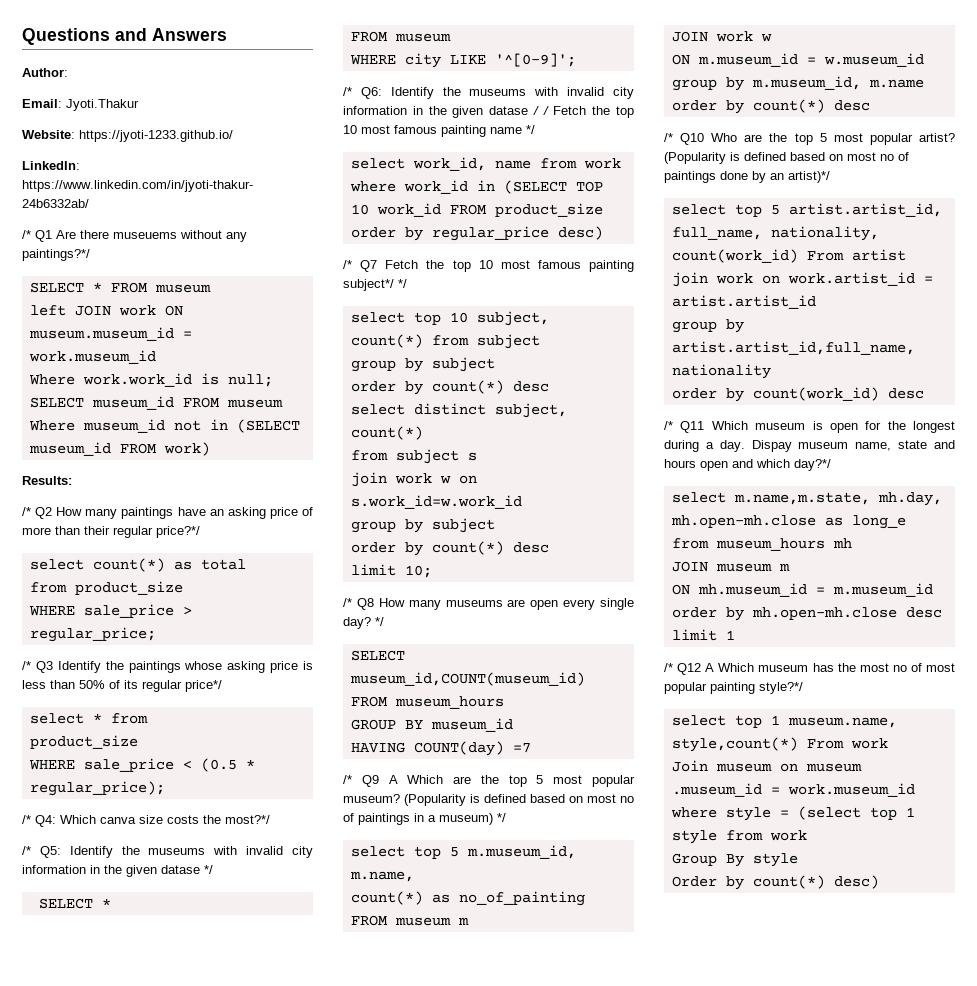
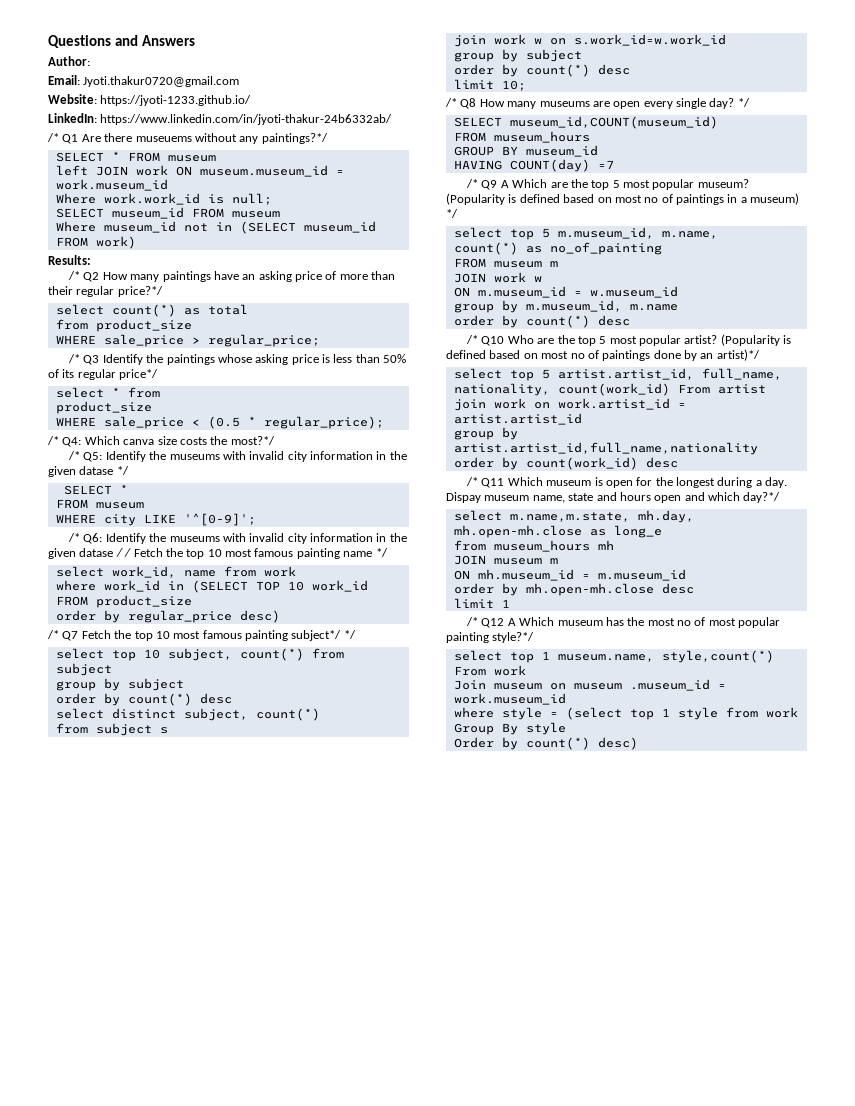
[66,99,139,111] Jyoti.Thakur -> [83,76,240,87] Jyoti.thakur0720@gmail.com

